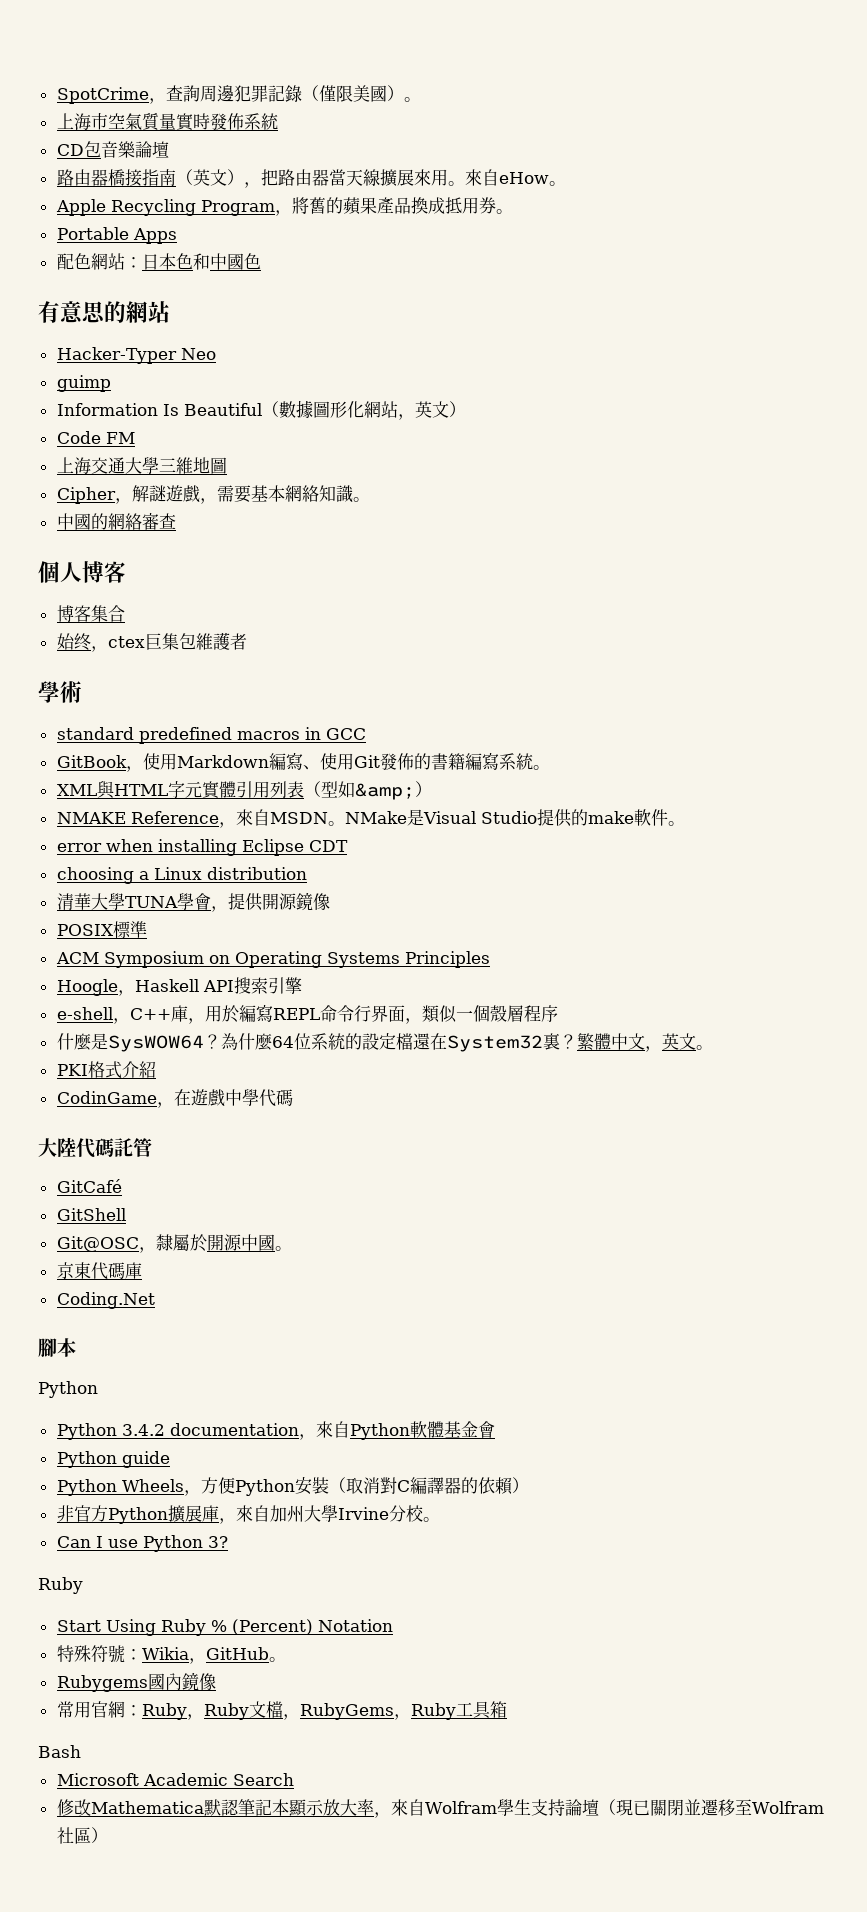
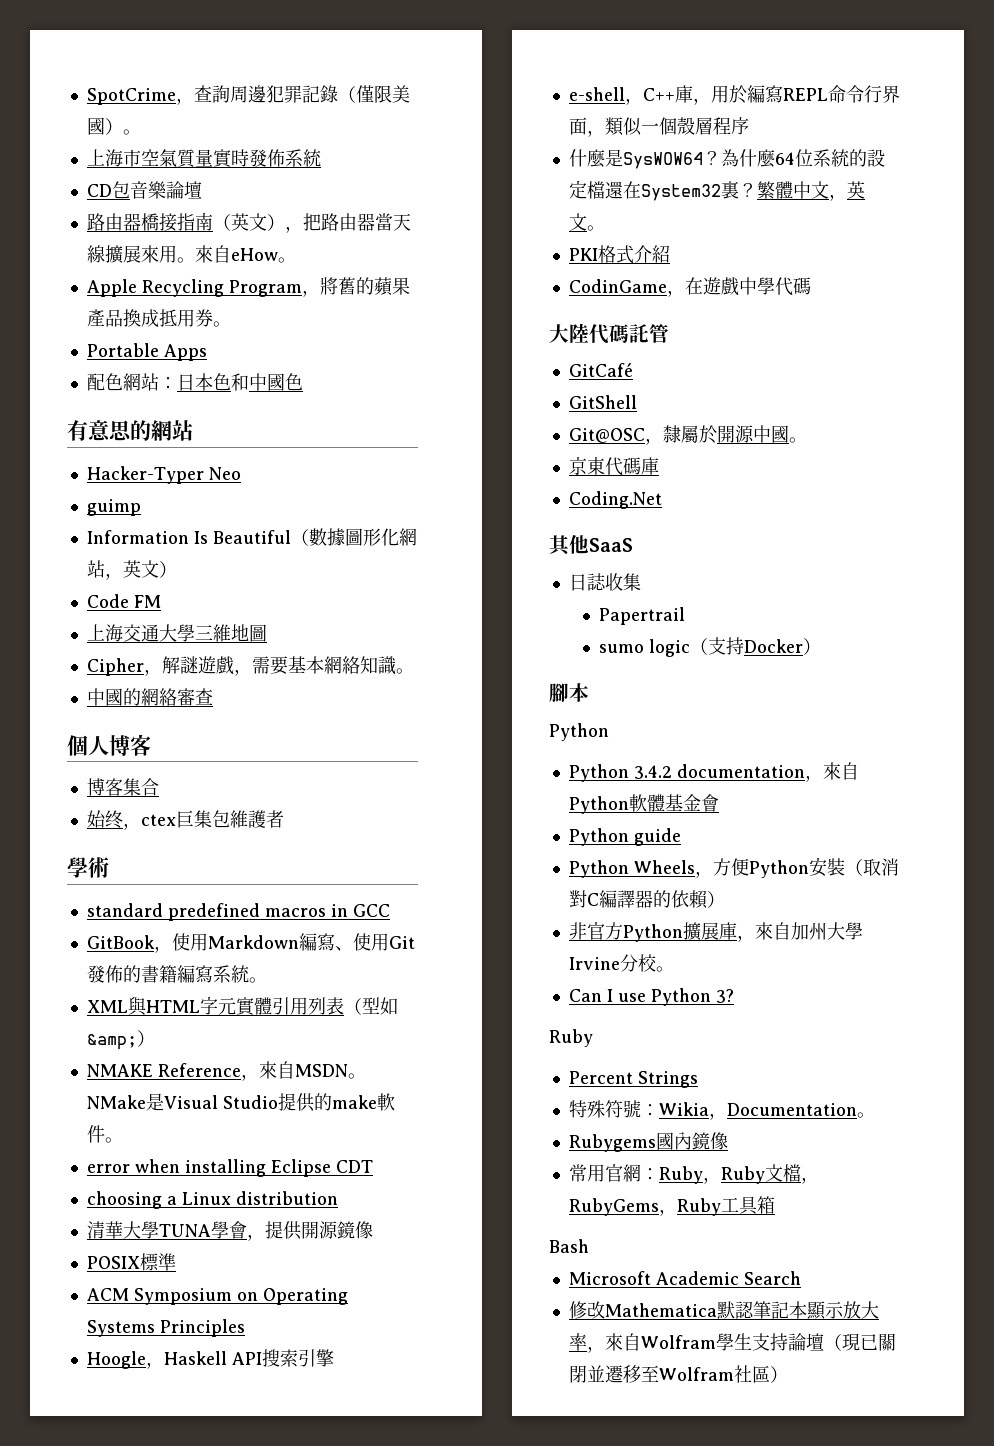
(155, 1300) none -> [549,535,633,556] [568,573,641,591] [599,607,686,625] [599,637,822,657] // 其他SaaS // 日誌收集 // Papertrail // sumo logic（支持Docker）
[56,1619,393,1636] Start Using Ruby % (Percent) Notation -> [568,1071,698,1088] Percent Strings
[205,1647,269,1660] GitHub -> [726,1103,857,1116] Documentation

